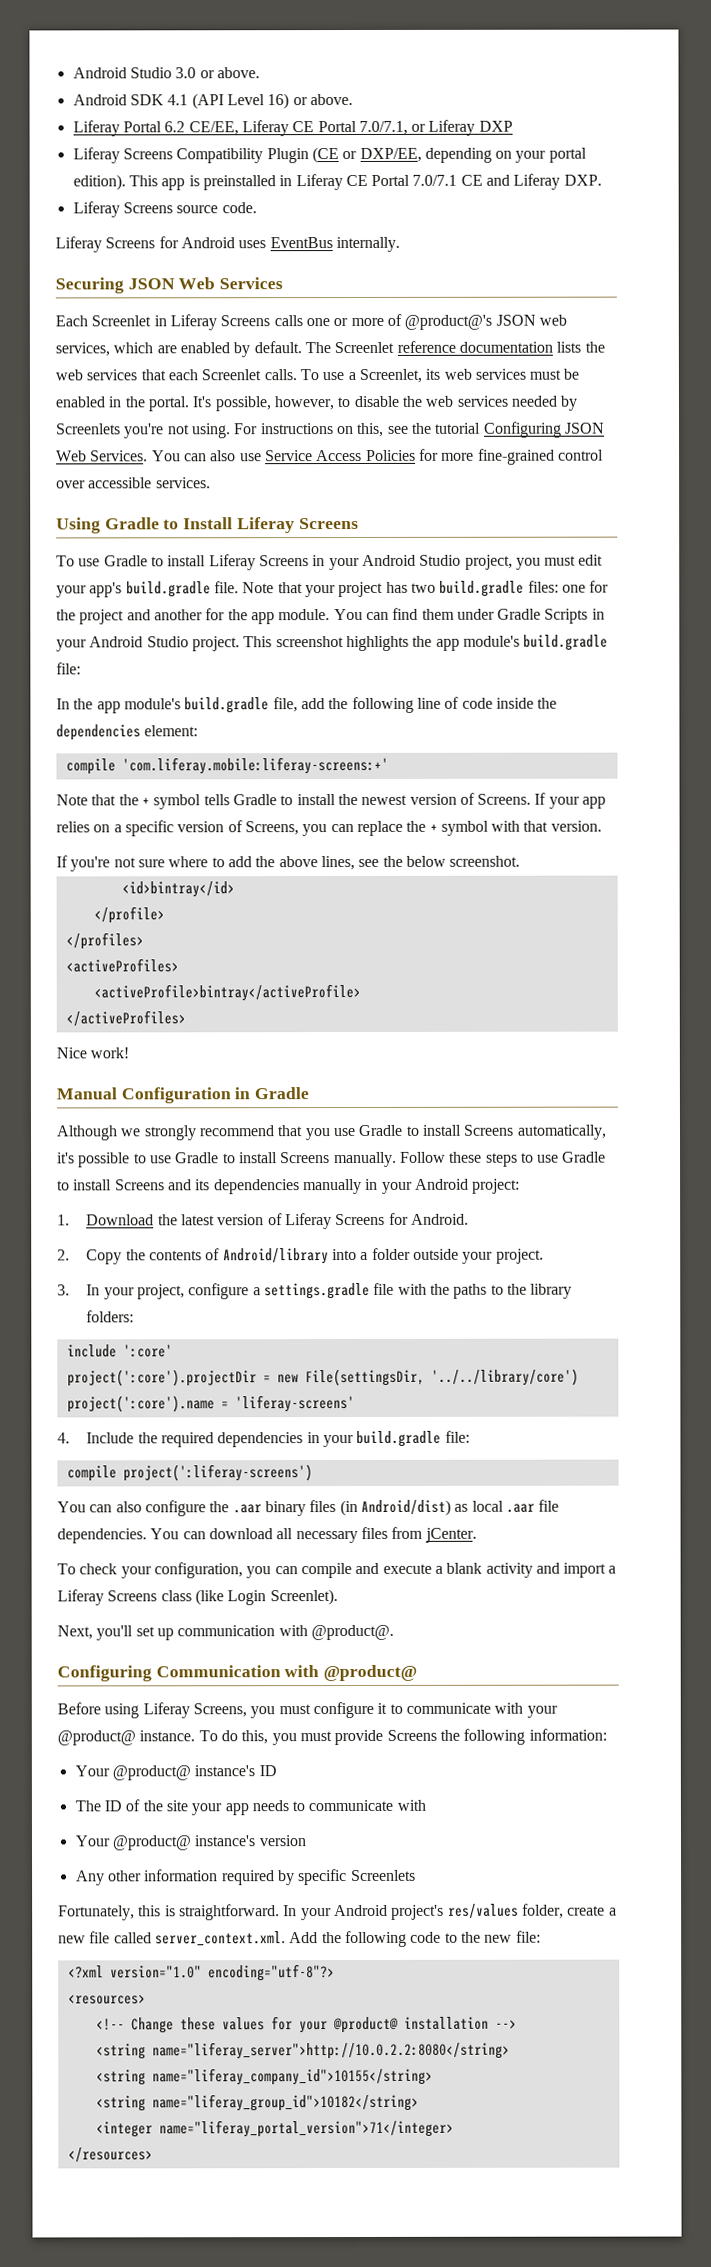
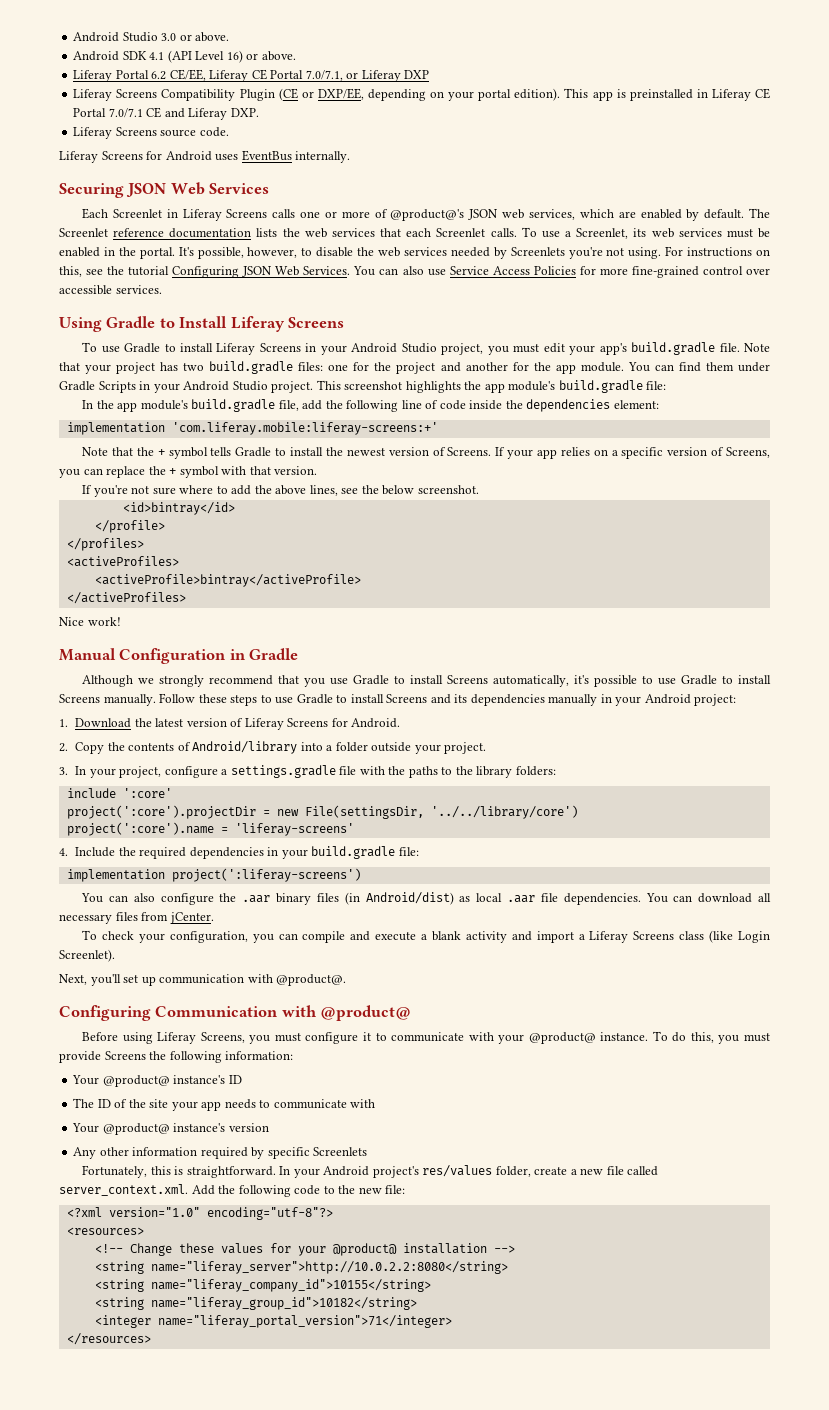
[65,758,116,775] compile -> [66,422,165,435] implementation
[66,1465,117,1482] compile -> [66,869,165,882] implementation

